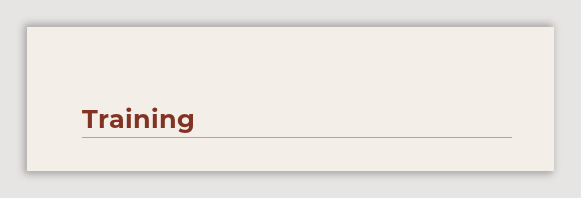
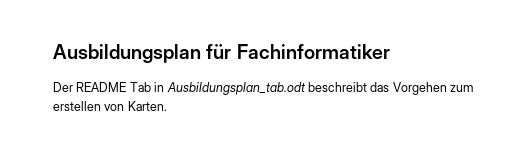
[82,107,195,133] Training -> [53,44,390,63] [53,82,473,95] [53,101,167,111] Ausbildungsplan für Fachinformatiker // Der README Tab in Ausbildungsplan_tab.odt beschreibt das Vorgehen zum erstellen von Karten.

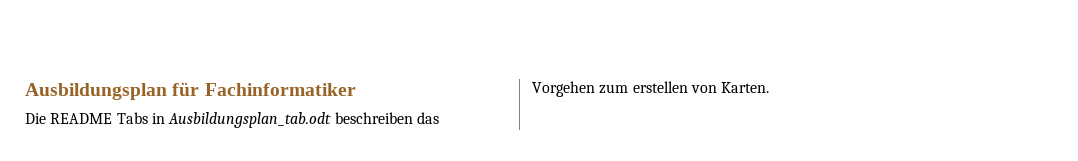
[53,82,151,92] Der README Tab -> [25,112,148,124] Die README Tabs
[307,82,367,92] beschreibt -> [334,112,413,124] beschreiben

